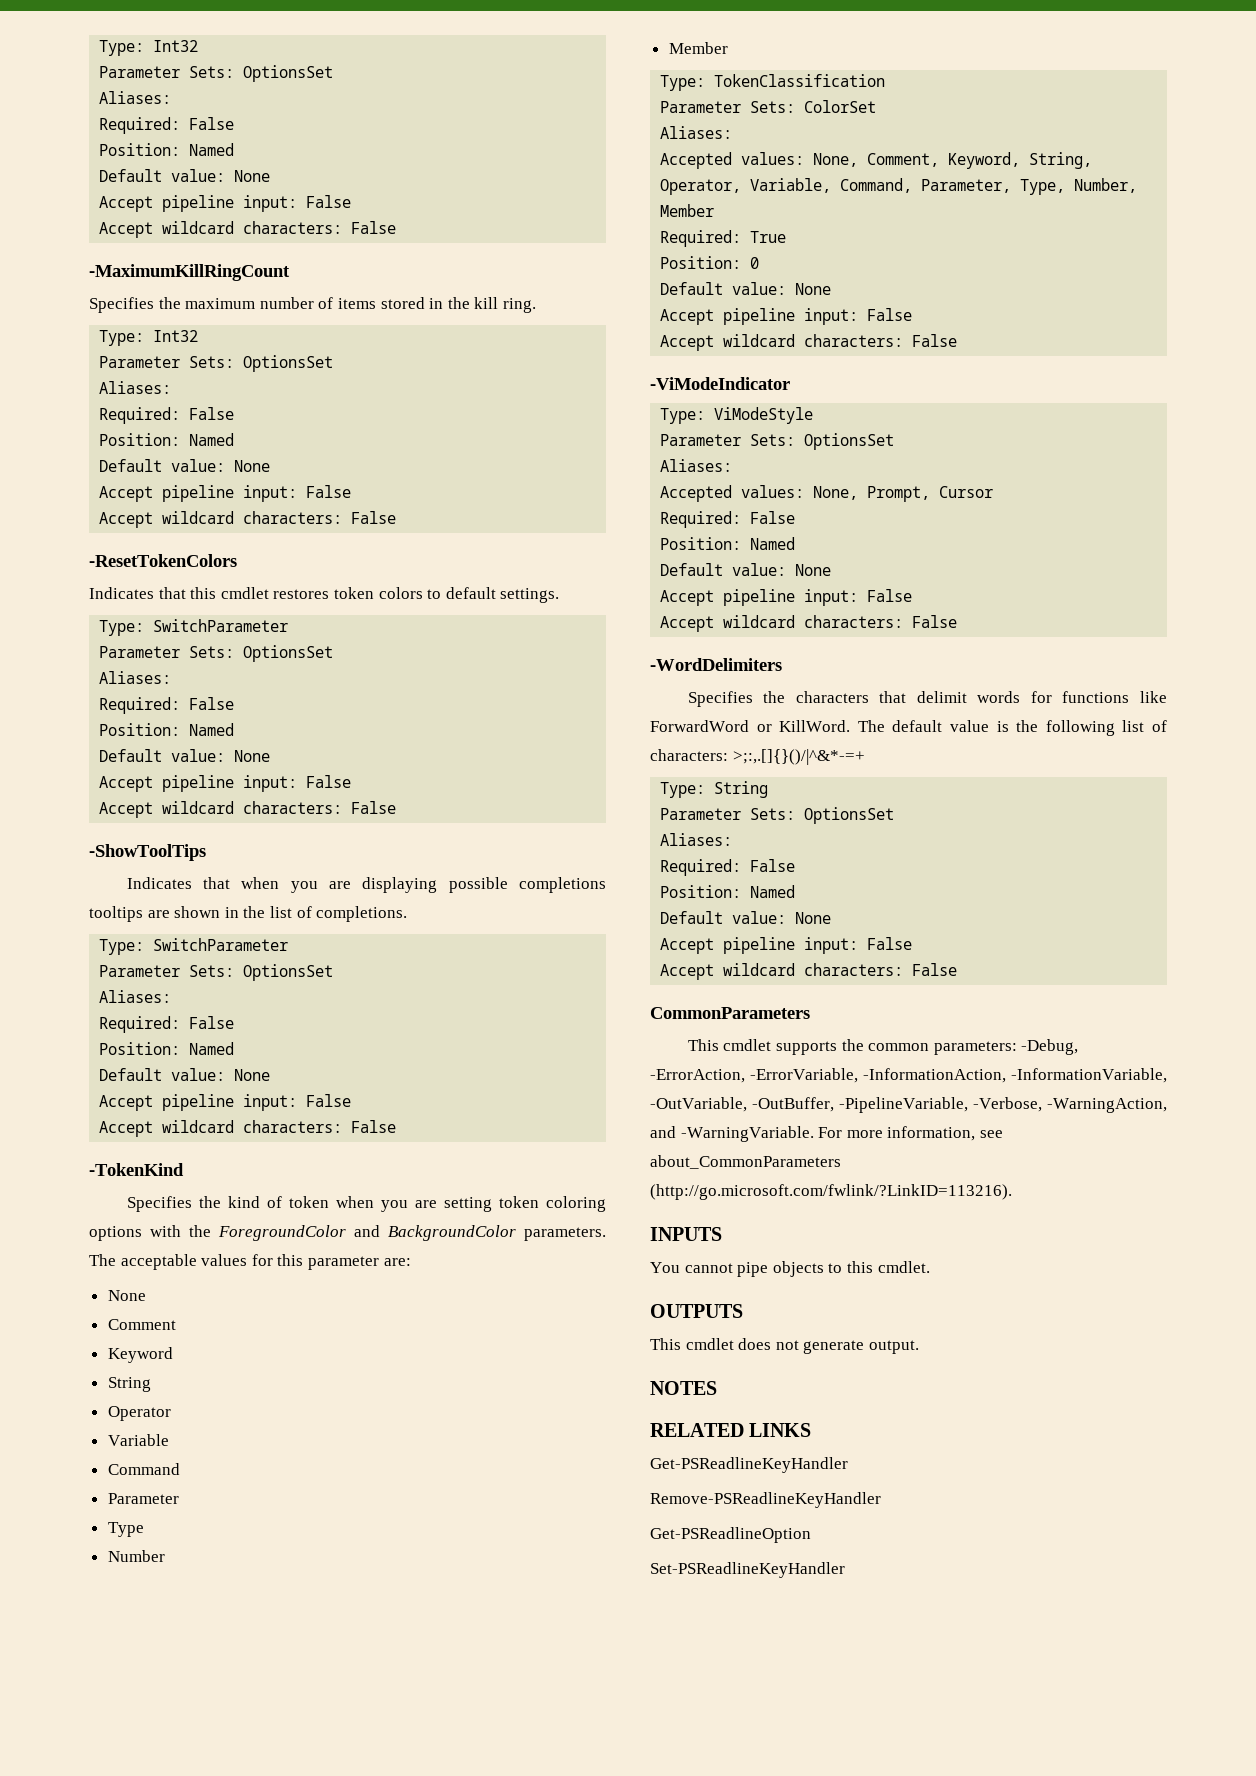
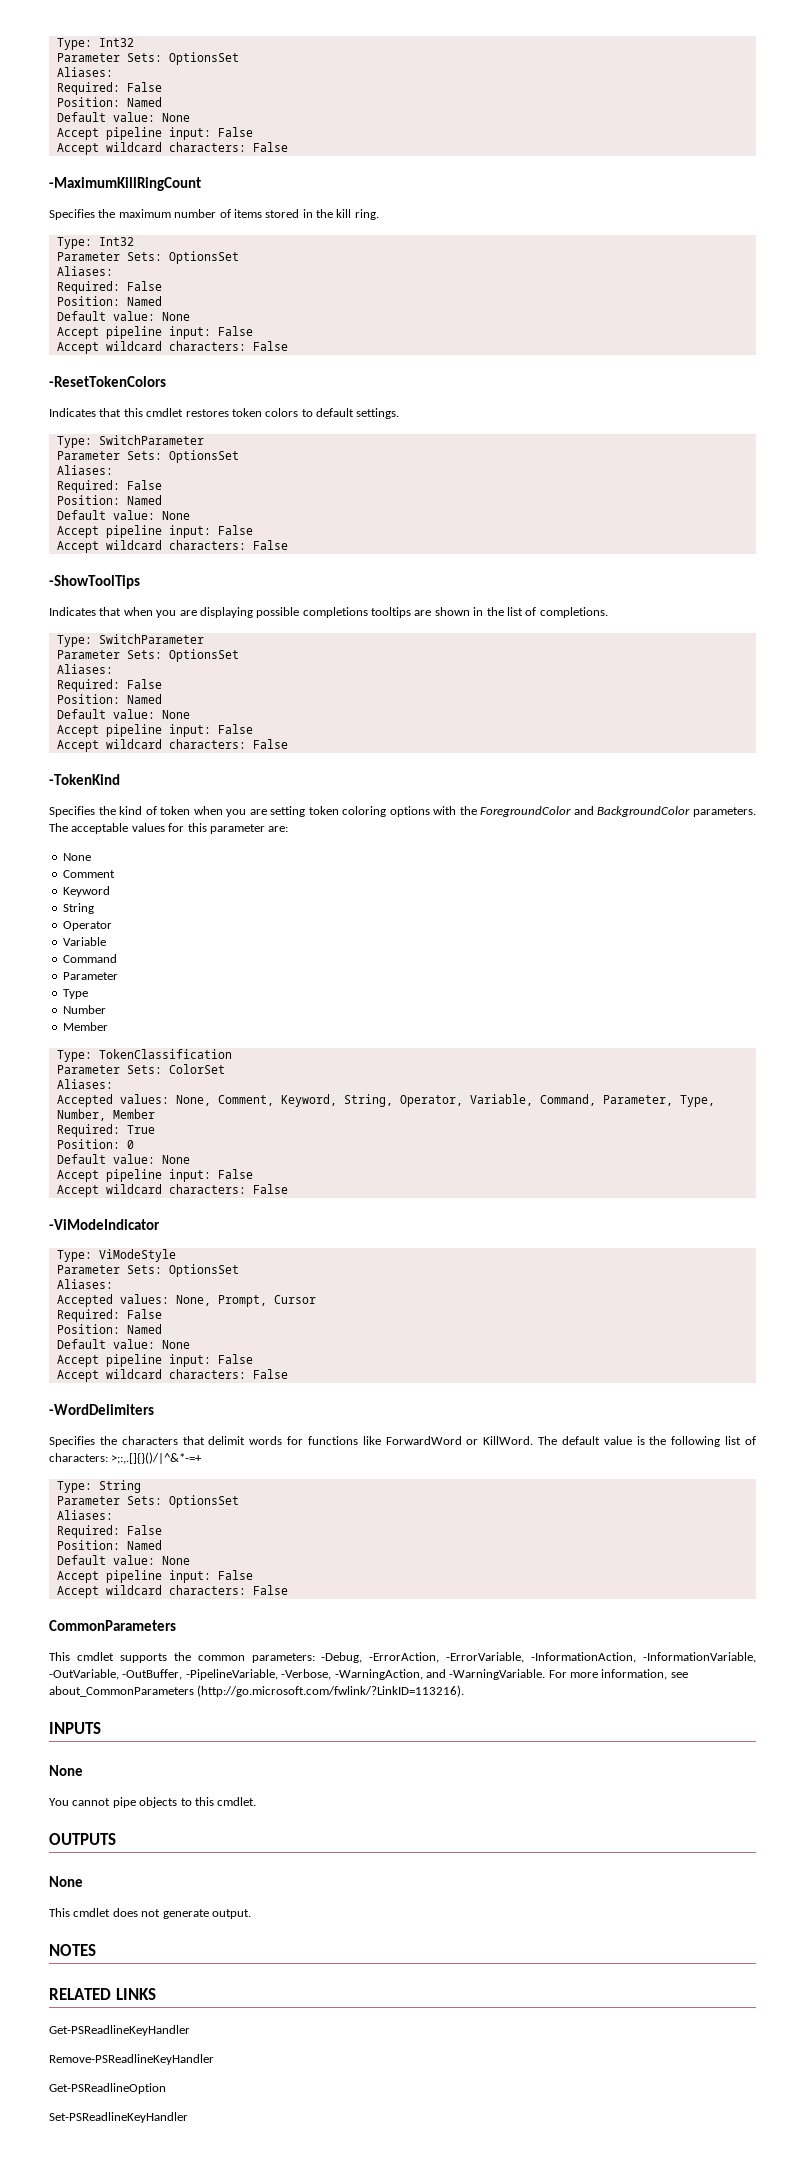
(722, 1234) none -> [49,1765,83,1776] // None
(743, 1311) none -> [49,1876,83,1887] // None

